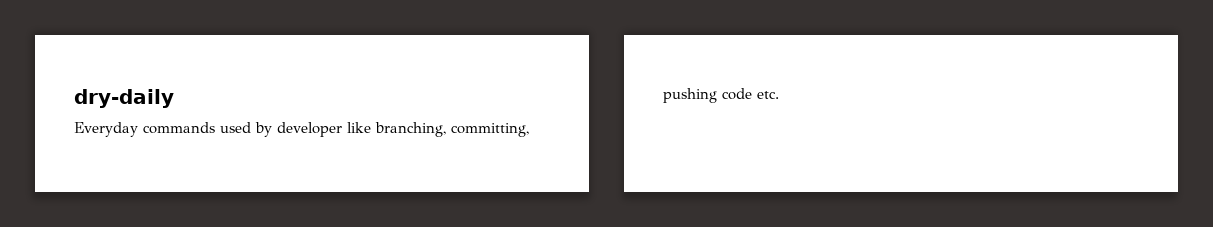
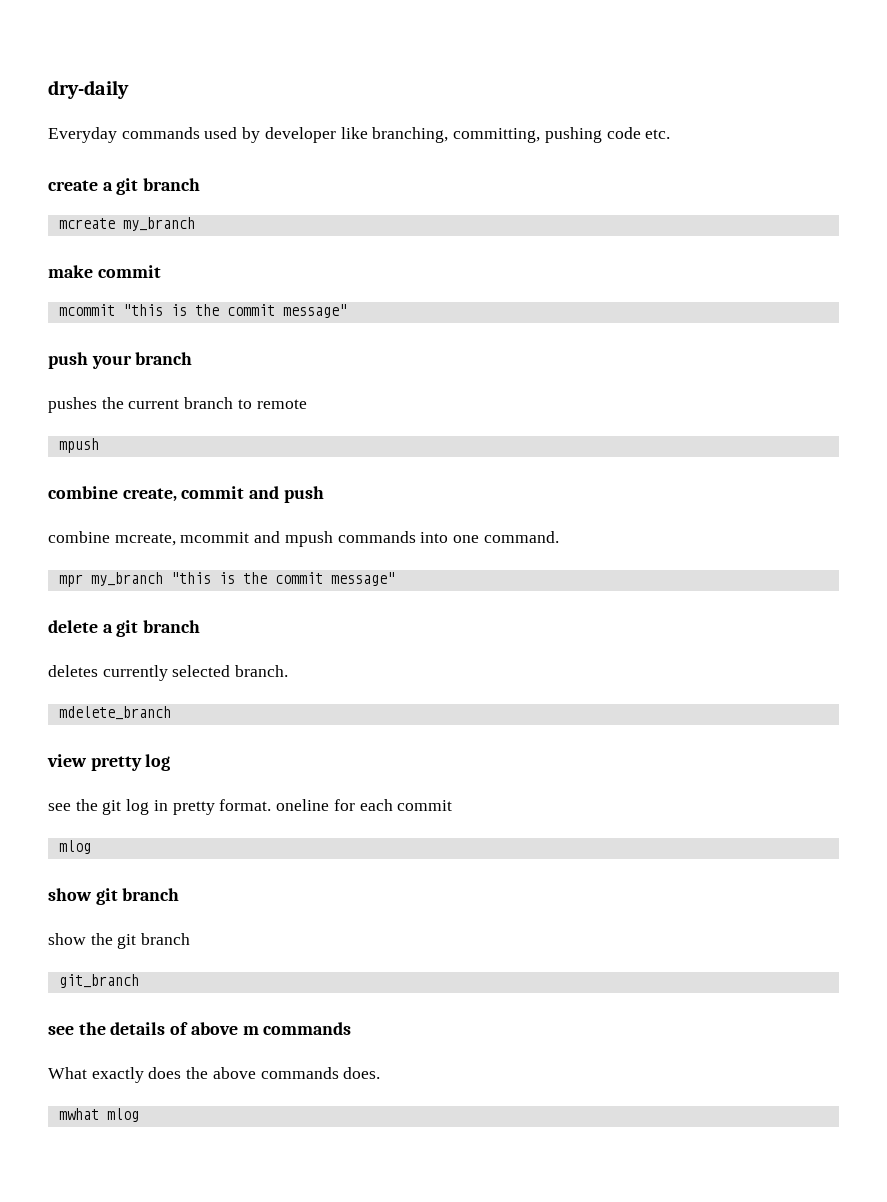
(779, 95) none -> [48,178,201,195] [58,217,195,231] [48,265,161,278] [58,304,347,318] [48,352,193,369] [48,397,307,413] [58,438,99,453] [48,486,324,503] [48,531,559,547] [58,572,395,587] [48,620,201,637] [48,665,289,681] [58,706,171,720] [47,754,171,771] [48,799,453,815] [58,840,91,854] [48,888,180,905] [48,933,191,949] [58,974,139,988] [48,1022,352,1035] [48,1067,381,1083] [58,1108,139,1122] // create a git branch // mcreate my_branch // make commit // mcommit "this is the commit message" // push your branch // pushes the current branch to remote // mpush // combine create, commit and push // combine mcreate, mcommit and mpush commands into one command. // mpr my_branch "this is the commit message" // delete a git branch // deletes currently selected branch. // mdelete_branch // view pretty log // see the git log in pretty format. oneline for each commit // mlog // show git branch // show the git branch // git_branch // see the details of above m commands // What exactly does the above commands does. // mwhat mlog

